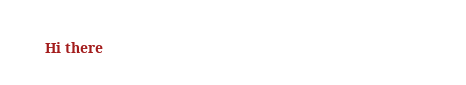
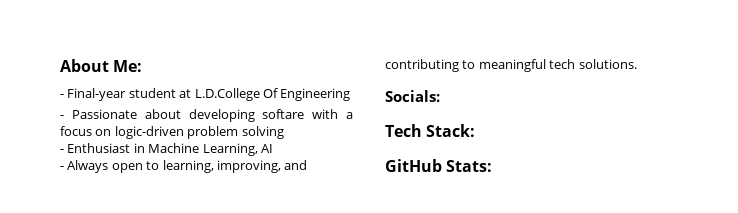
[45,42,103,53] Hi there -> [60,59,143,72] [60,88,351,101] [60,109,353,122] [60,126,284,139] [60,143,273,156] [60,160,308,173] [385,59,637,72] [385,90,440,102] [385,124,476,137] [385,159,493,172] About Me: // - Final-year student at L.D.College Of Engineering // - Passionate about developing softare with a focus on logic-driven problem solving // - Enthusiast in Machine Learning, AI // - Always open to learning, improving, and contributing to meaningful tech solutions. // Socials: // Tech Stack: // GitHub Stats:

